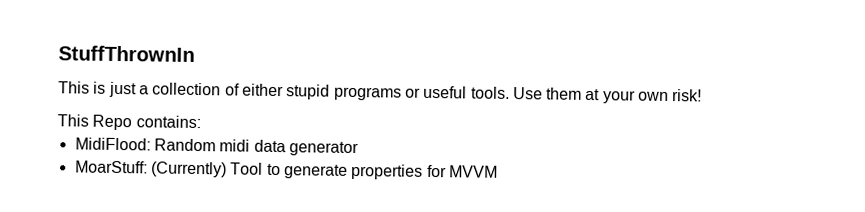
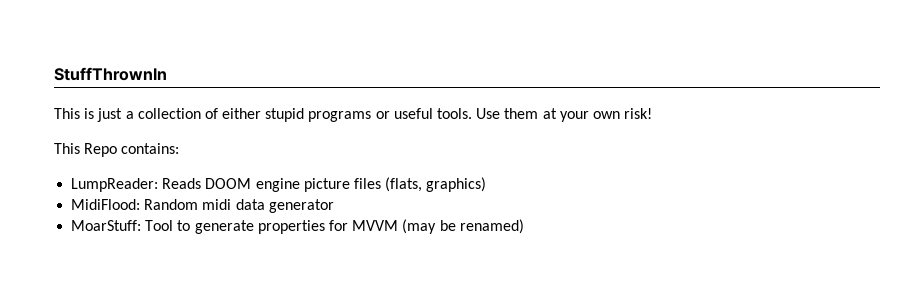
(201, 122) none -> [71,177,487,192] // LumpReader: Reads DOOM engine picture files (flats, graphics)
[150,161,227,178] (Currently) -> (142, 225) none
(498, 171) none -> [402,219,524,234] (may be renamed)

